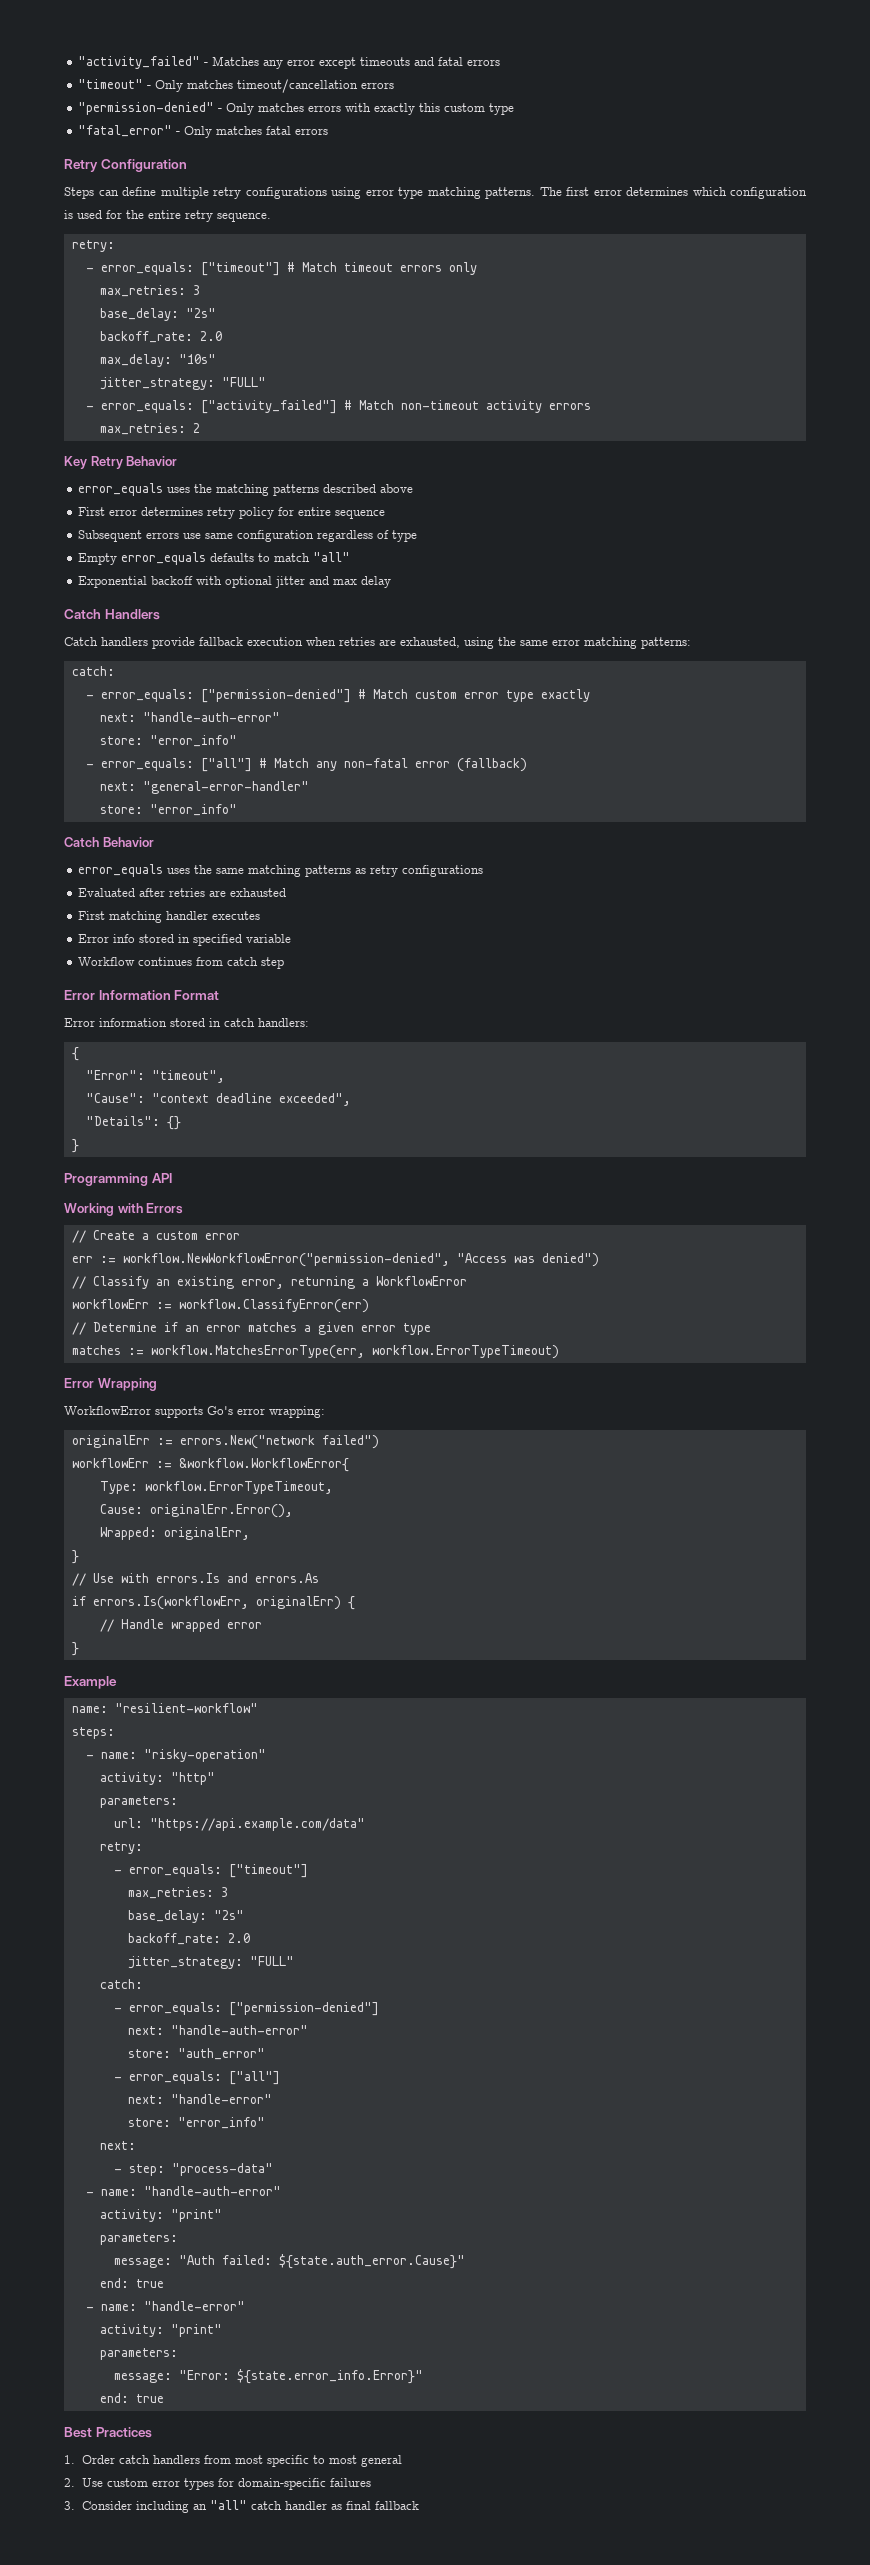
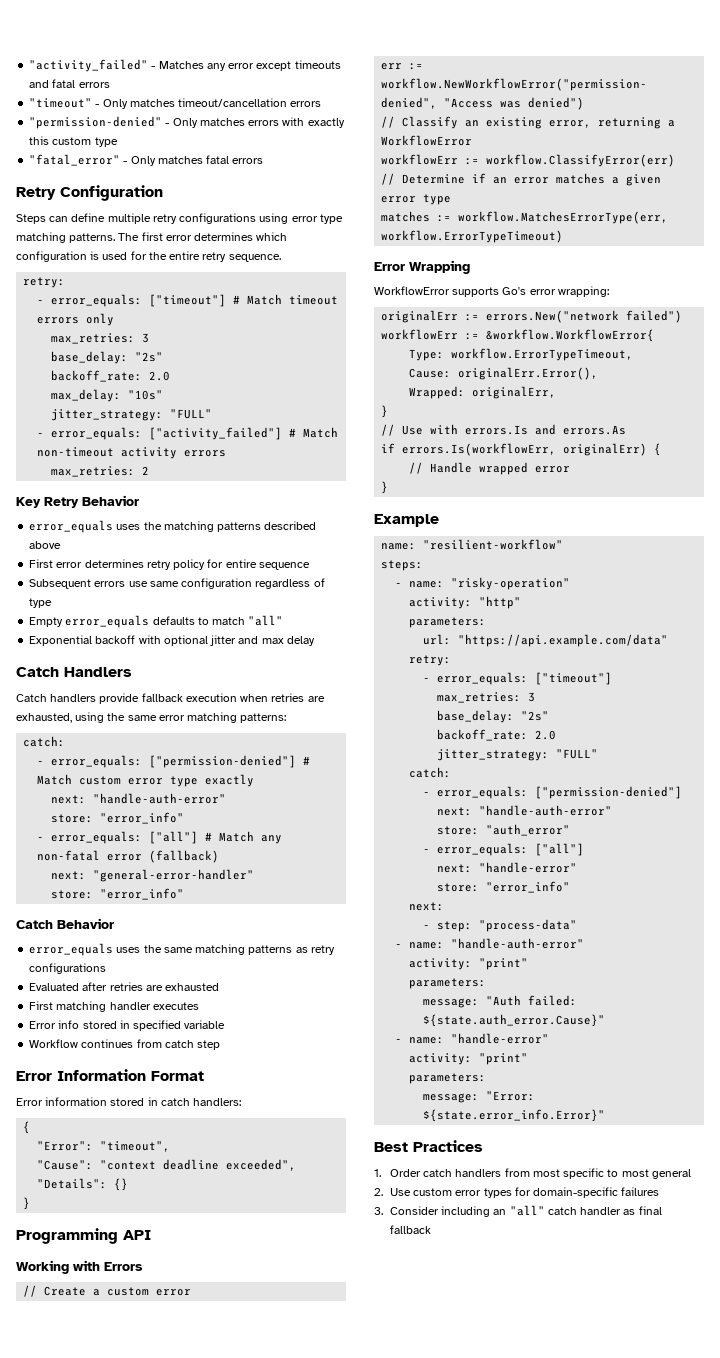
[99,2278,164,2288] // end: true -> (606, 1020) none
[99,2393,164,2403] // end: true -> (606, 1115) none

